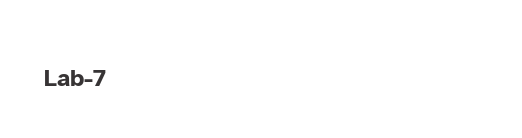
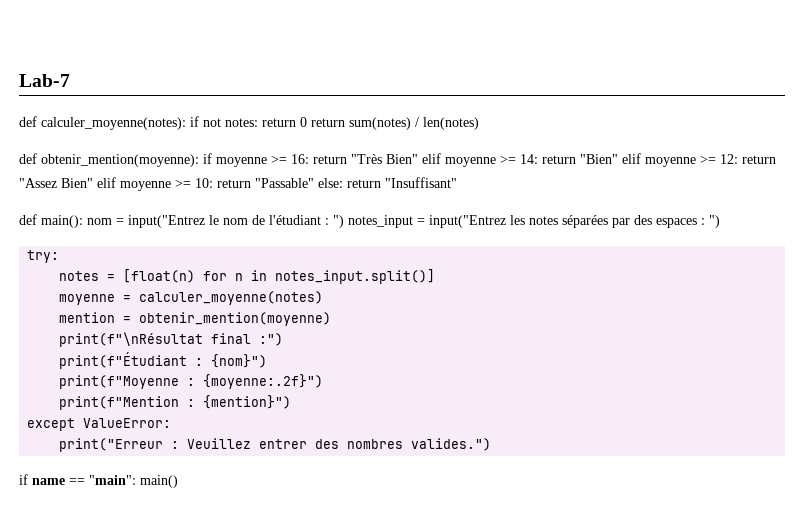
(106, 78) none -> [19,116,479,130] [19,153,776,167] [19,177,457,191] [19,214,720,228] [27,250,60,263] [59,269,436,284] [59,291,324,305] [59,312,332,326] [59,332,284,347] [59,352,268,369] [59,374,324,389] [59,395,292,410] [27,418,172,431] [59,438,492,452] [19,474,178,488] // def calculer_moyenne(notes): if not notes: return 0 return sum(notes) / len(notes) // def obtenir_mention(moyenne): if moyenne >= 16: return "Très Bien" elif moyenne >= 14: return "Bien" elif moyenne >= 12: return "Assez Bien" elif moyenne >= 10: return "Passable" else: return "Insuffisant" // def main(): nom = input("Entrez le nom de l'étudiant : ") notes_input = input("Entrez les notes séparées par des espaces : ") // try: // notes = [float(n) for n in notes_input.split()] // moyenne = calculer_moyenne(notes) // mention = obtenir_mention(moyenne) // print(f"\nRésultat final :") // print(f"Étudiant : {nom}") // print(f"Moyenne : {moyenne:.2f}") // print(f"Mention : {mention}") // except ValueError: // print("Erreur : Veuillez entrer des nombres valides.") // if name == "main": main()

